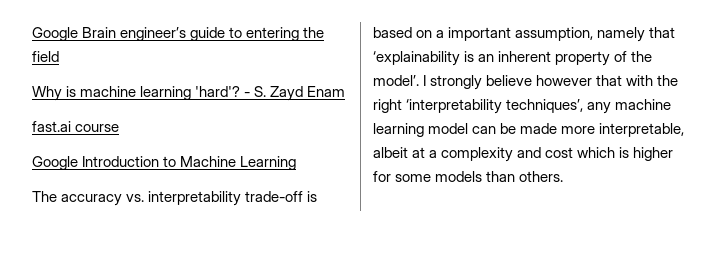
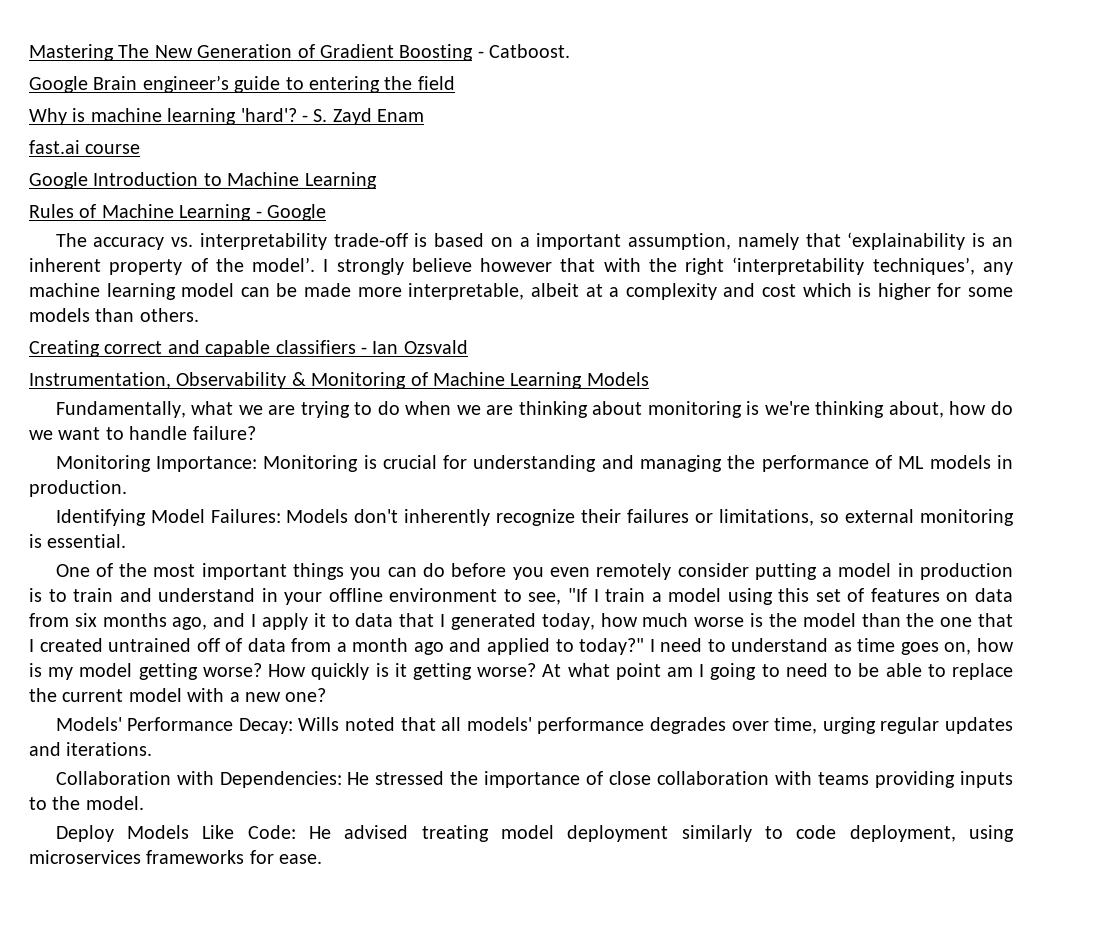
(32, 34) none -> [29,44,571,61] Mastering The New Generation of Gradient Boosting - Catboost. //
(297, 163) none -> [29,204,326,221] // Rules of Machine Learning - Google
(564, 176) none -> [29,340,468,357] [29,372,649,389] [55,401,1014,418] [29,426,256,440] [55,455,1013,472] [29,480,127,497] [55,509,1015,526] [29,534,127,548] [55,563,1013,580] [29,588,1013,605] [29,613,1014,630] [29,638,1014,655] [29,663,1014,680] [29,688,327,702] [55,717,1013,734] [29,742,153,756] [55,771,1014,788] [29,796,144,810] [55,825,1015,842] [29,850,323,864] // Creating correct and capable classifiers - Ian Ozsvald // Instrumentation, Observability & Monitoring of Machine Learning Models // Fundamentally, what we are trying to do when we are thinking about monitoring is we're thinking about, how do we want to handle failure? // Monitoring Importance: Monitoring is crucial for understanding and managing the performance of ML models in production. // Identifying Model Failures: Models don't inherently recognize their failures or limitations, so external monitoring is essential. // One of the most important things you can do before you even remotely consider putting a model in production is to train and understand in your offline environment to see, "If I train a model using this set of features on data from six months ago, and I apply it to data that I generated today, how much worse is the model than the one that I created untrained off of data from a month ago and applied to today?" I need to understand as time goes on, how is my model getting worse? How quickly is it getting worse? At what point am I going to need to be able to replace the current model with a new one? // Models' Performance Decay: Wills noted that all models' performance degrades over time, urging regular updates and iterations. // Collaboration with Dependencies: He stressed the importance of close collaboration with teams providing inputs to the model. // Deploy Models Like Code: He advised treating model deployment similarly to code deployment, using microservices frameworks for ease.

